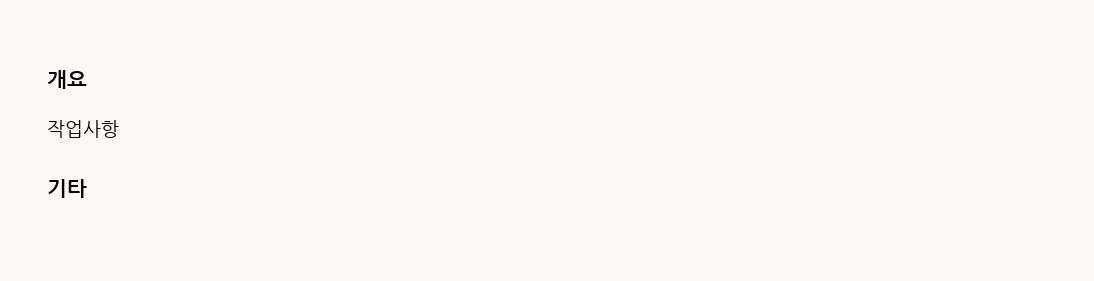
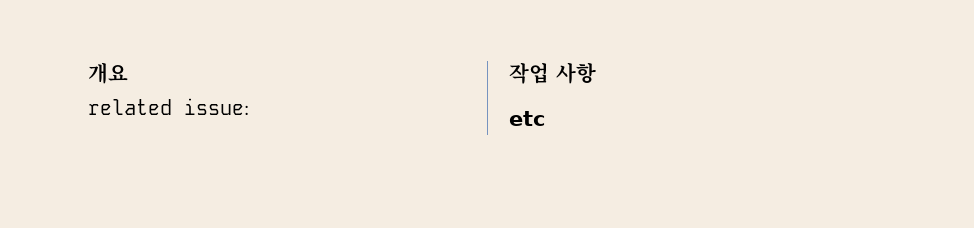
[47,120,119,138] [47,179,87,198] 작업사항 // 기타 -> [88,98,249,115] [509,62,596,84] [509,111,545,126] related issue: // 작업 사항 // etc

